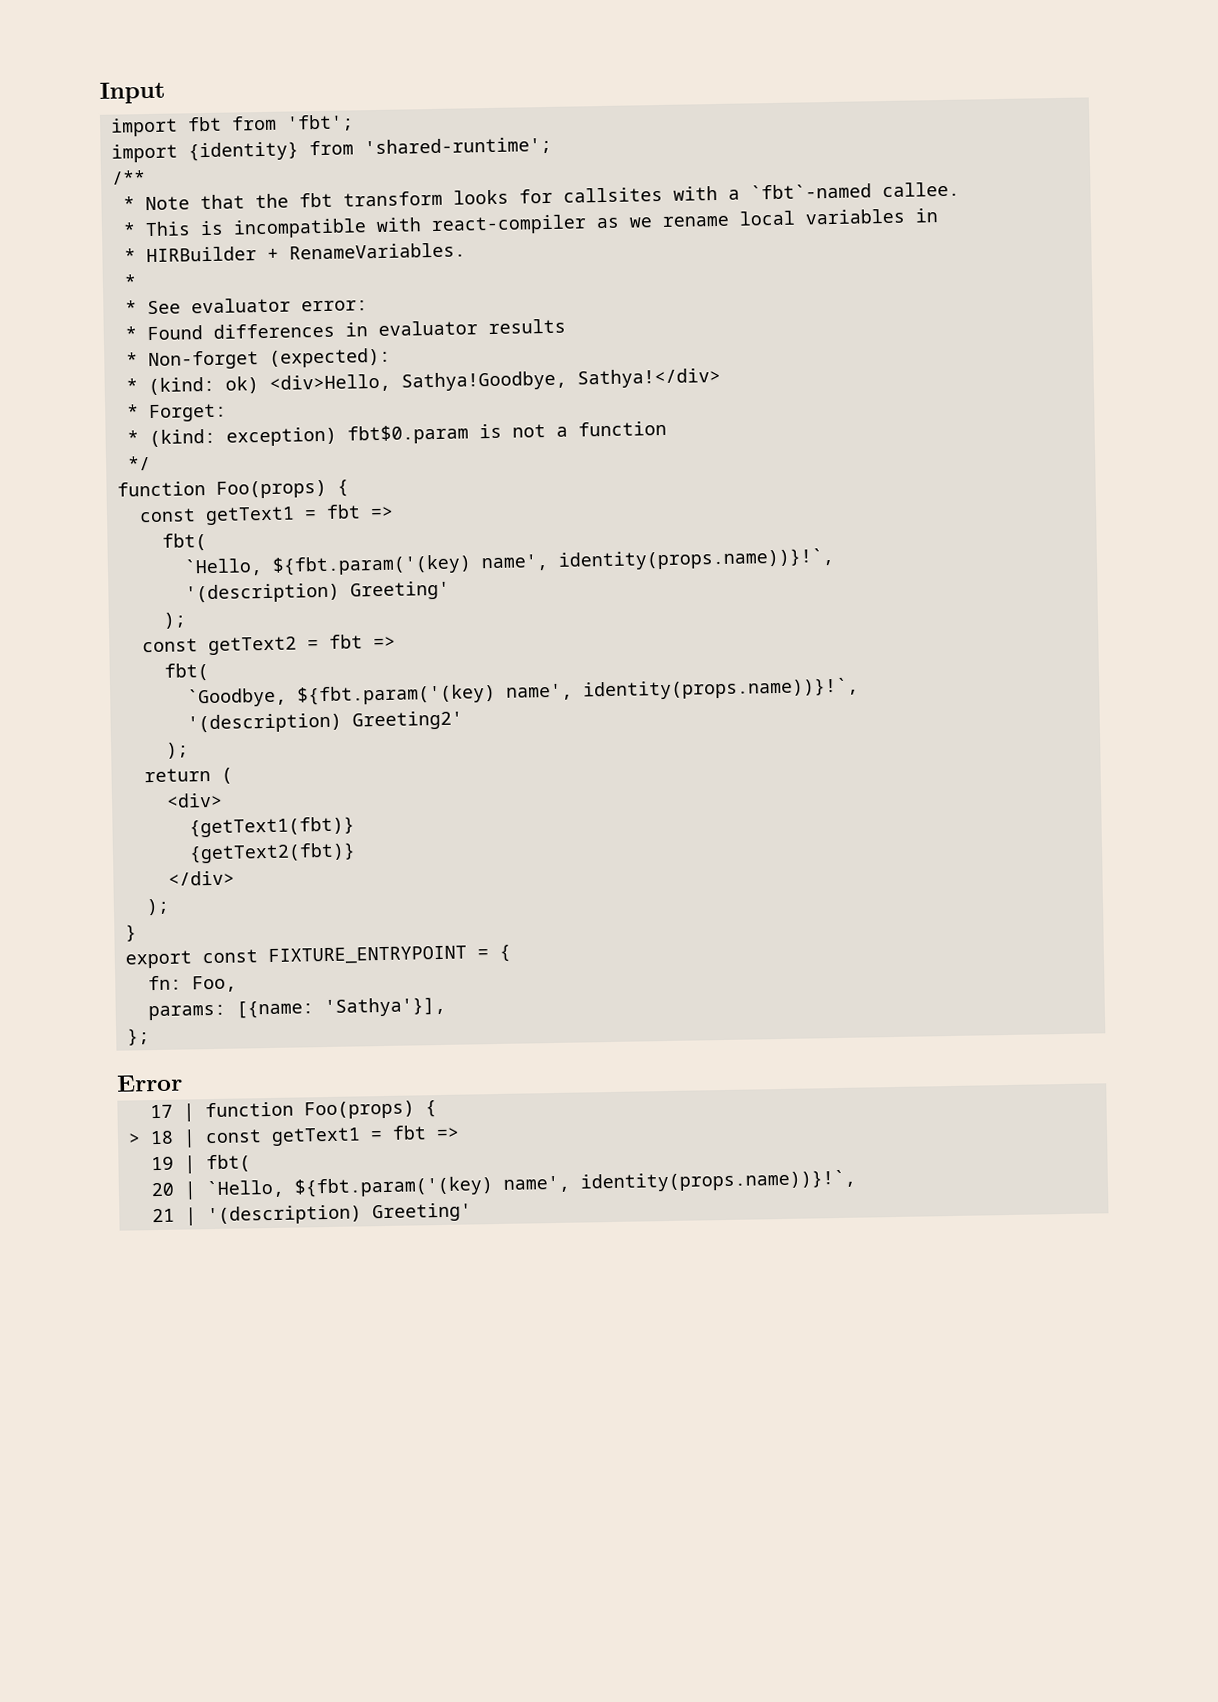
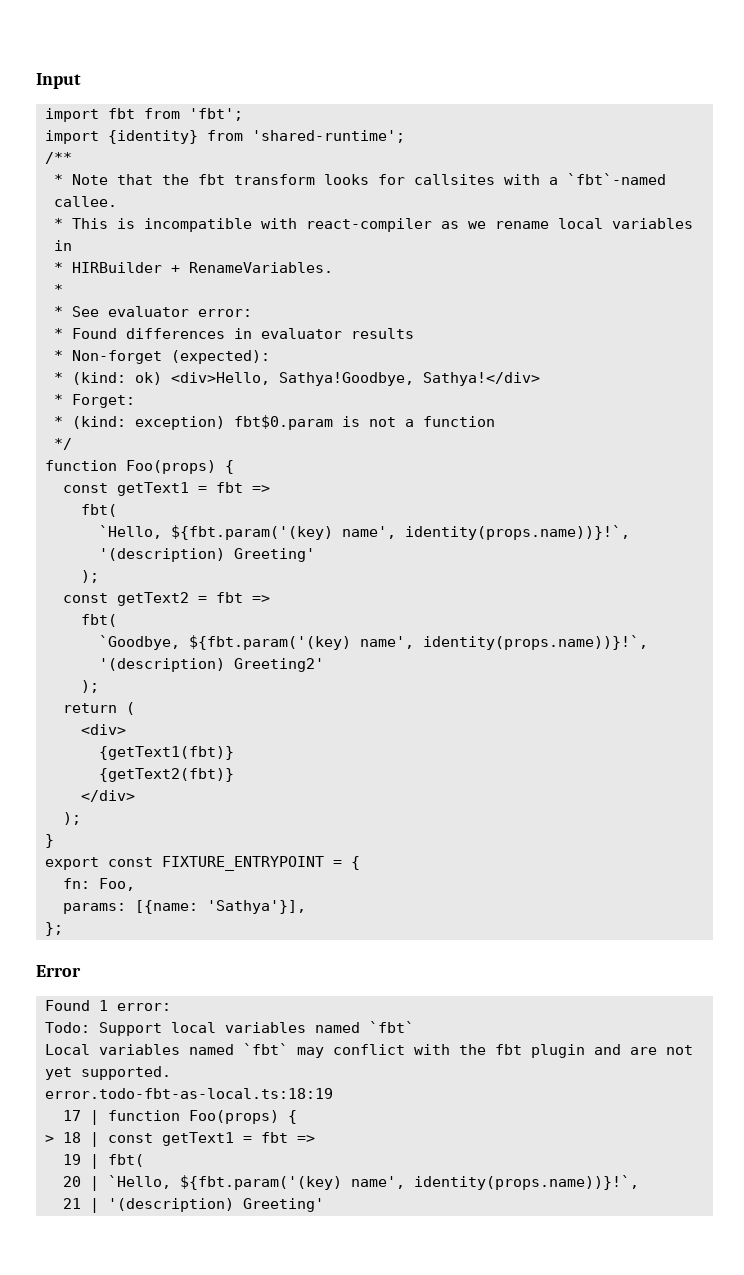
(183, 1083) none -> [45,1000,172,1011] [45,1021,415,1036] [45,1043,694,1058] [45,1066,172,1080] [45,1088,334,1099] // Found 1 error: // Todo: Support local variables named `fbt` // Local variables named `fbt` may conflict with the fbt plugin and are not yet supported. // error.todo-fbt-as-local.ts:18:19

